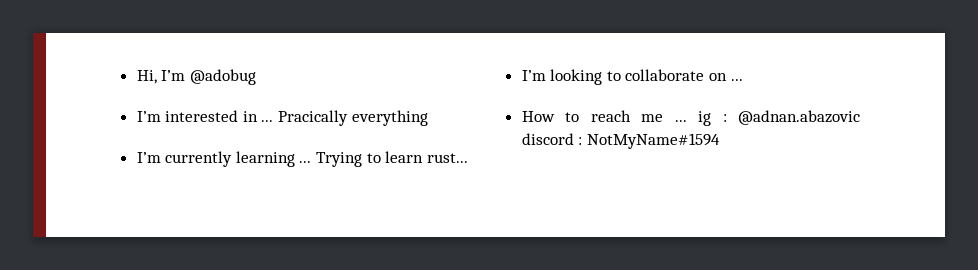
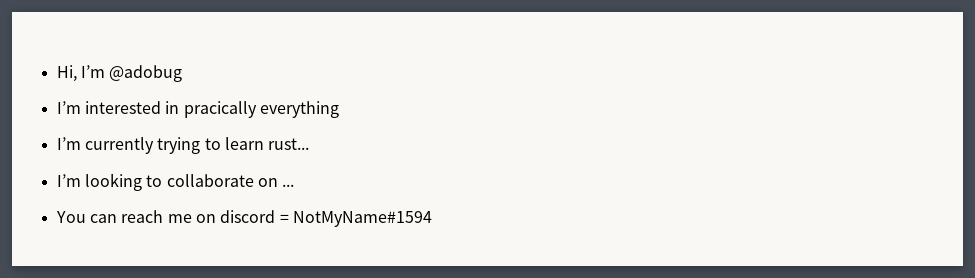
[261,110,349,126] ... Pracically -> [183,101,257,118] pracically
[235,151,363,167] learning ... Trying -> [157,137,201,154] trying
[521,110,860,126] [521,133,583,145] How to reach me ... ig : @adnan.abazovic discord : -> [55,210,289,223] You can reach me on discord =

